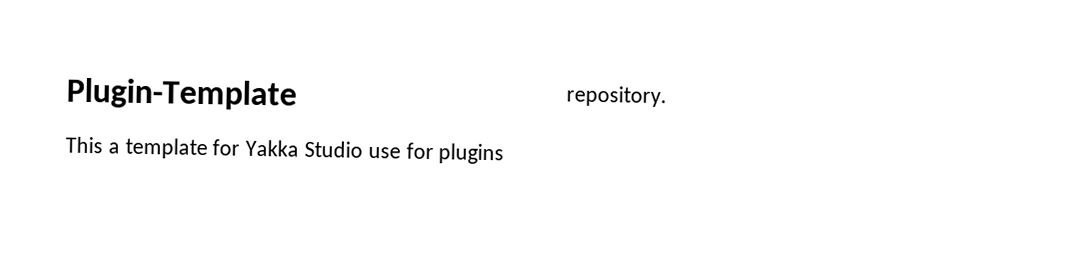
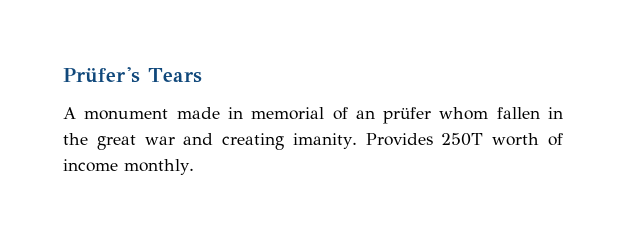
[66,77,297,111] [65,136,505,165] [566,85,667,108] Plugin-Template // This a template for Yakka Studio use for plugins repository. -> [63,67,202,83] [63,107,564,124] [63,133,564,150] [63,159,194,175] Prüfer's Tears // A monument made in memorial of an prüfer whom fallen in the great war and creating imanity. Provides 250T worth of income monthly.

